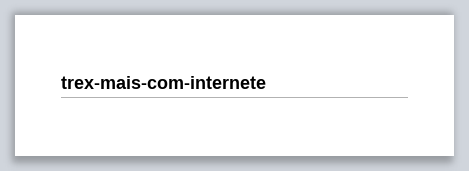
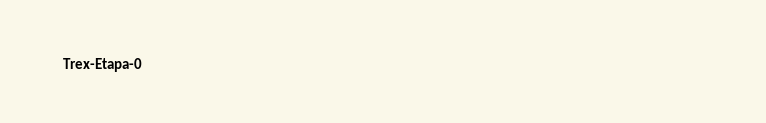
[61,76,266,89] trex-mais-com-internete -> [63,58,142,72] Trex-Etapa-0

